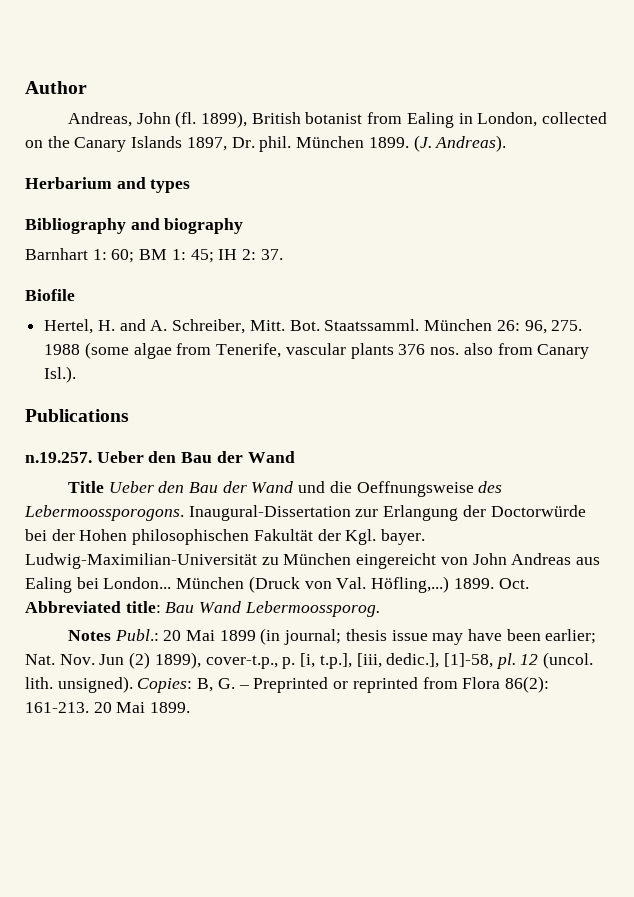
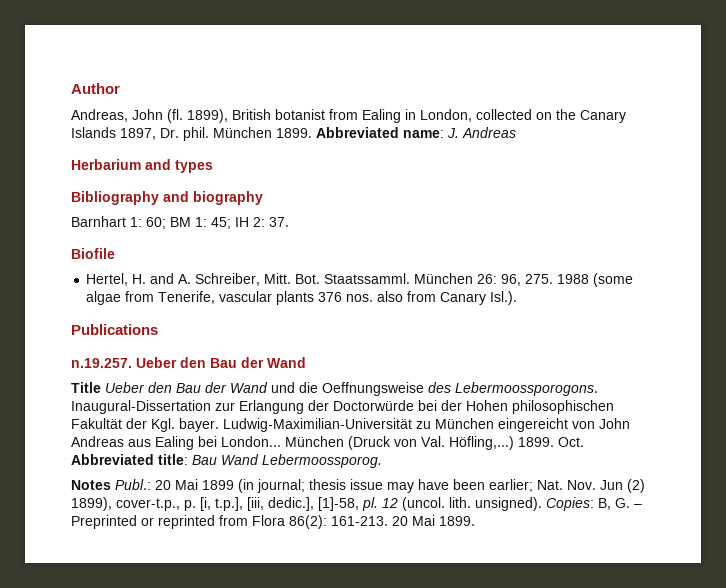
[413,135,507,152] (J. Andreas). -> [316,127,516,138] Abbreviated name: J. Andreas

